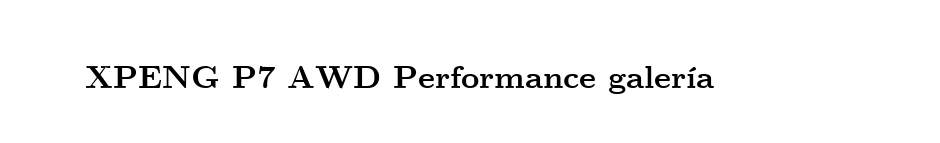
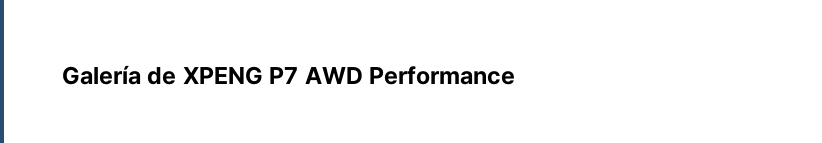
(85, 77) none -> [62,65,177,85] Galería de
[608,66,714,94] galería -> (516, 75) none

